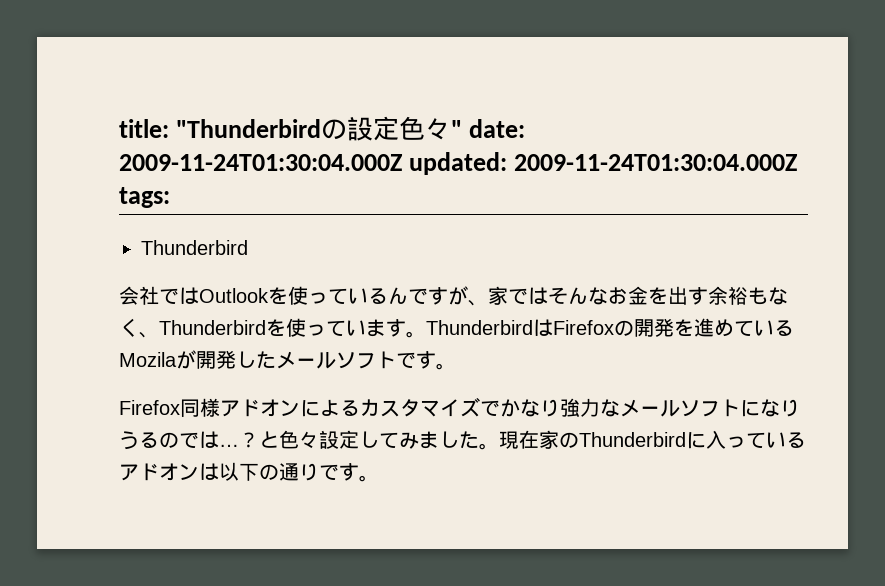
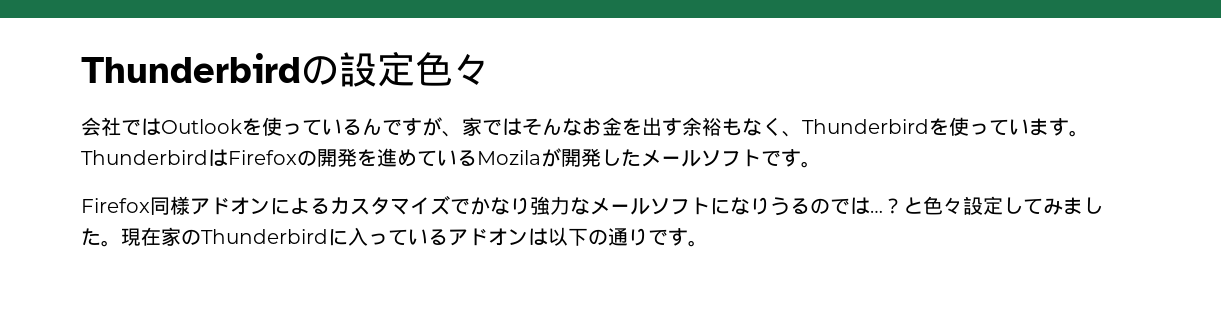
[119,119,322,138] title: "Thunderbird -> [81,53,301,83] Thunderbird
[451,119,526,138] [119,152,799,175] [119,187,170,208] [141,240,248,255] " date: 2009-11-24T01:30:04.000Z updated: 2009-11-24T01:30:04.000Z tags: // Thunderbird -> (491, 69) none

